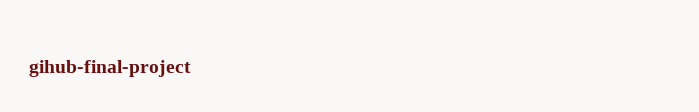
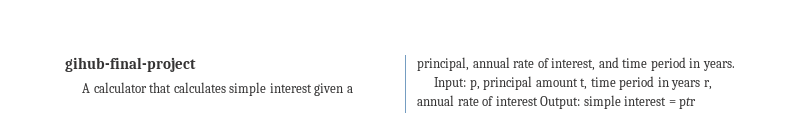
(191, 68) none -> [82,82,353,96] [417,57,735,71] [434,76,712,90] [417,95,697,109] // A calculator that calculates simple interest given a principal, annual rate of interest, and time period in years. // Input: p, principal amount t, time period in years r, annual rate of interest Output: simple interest = ptr

